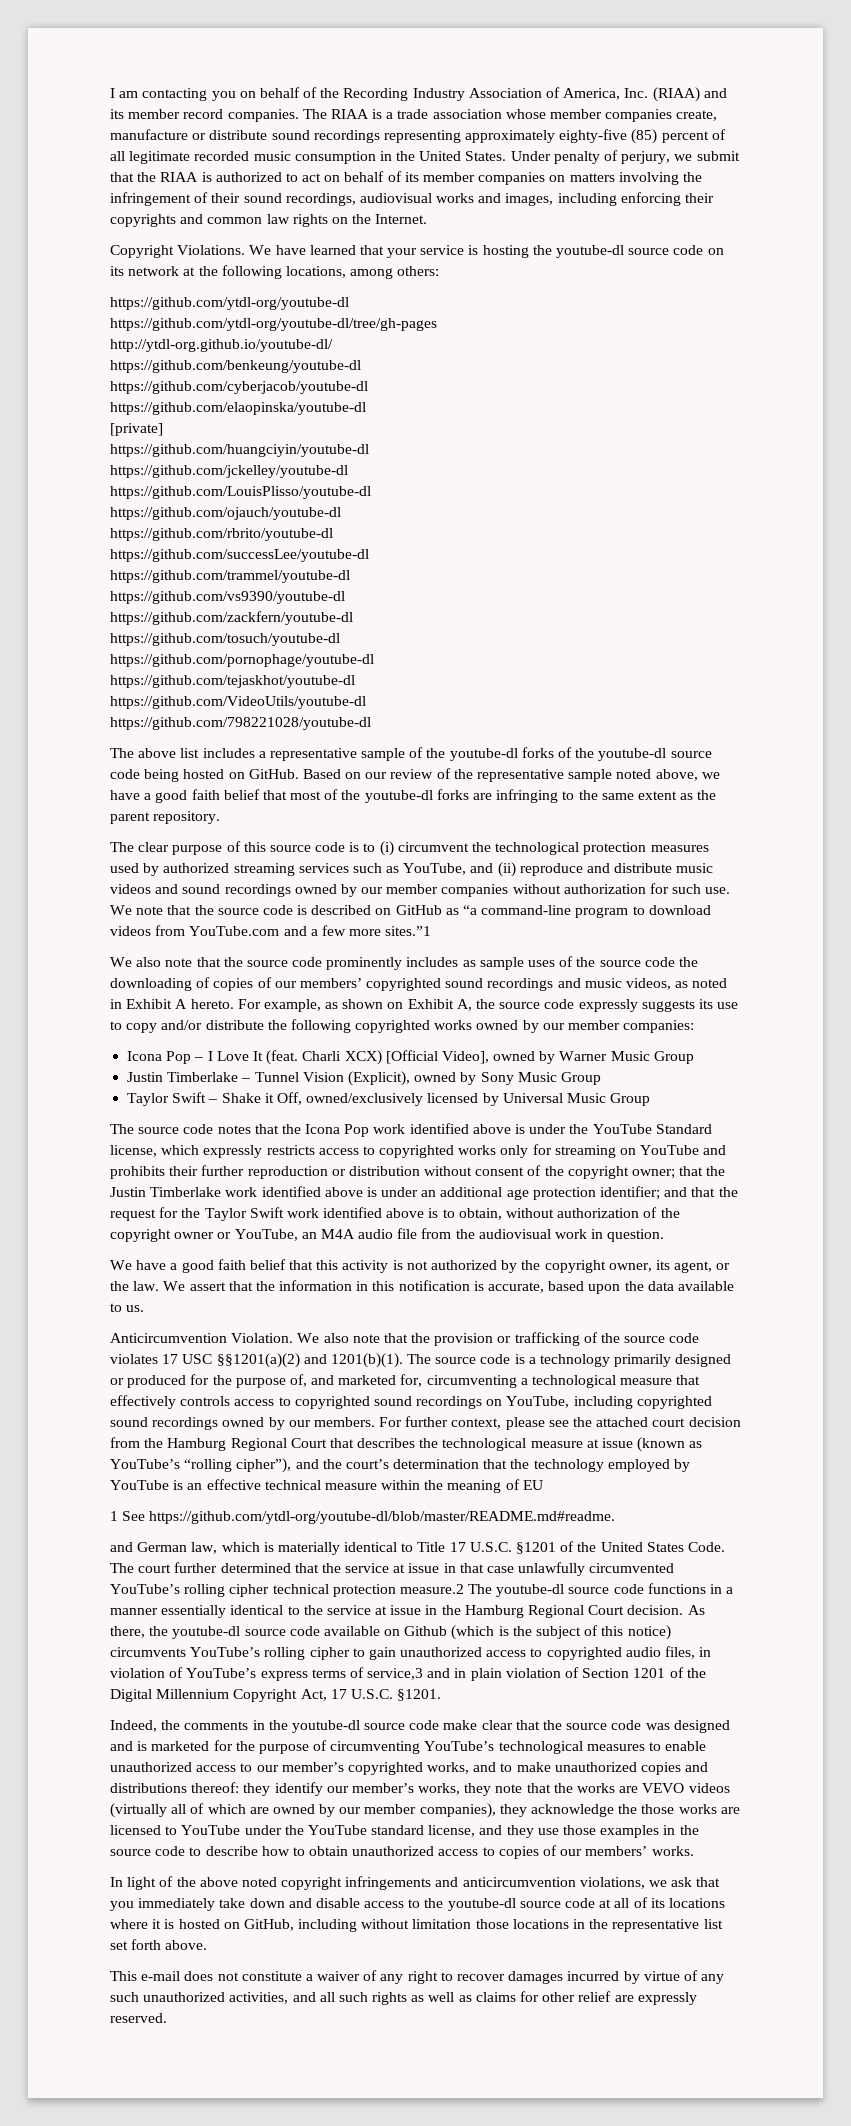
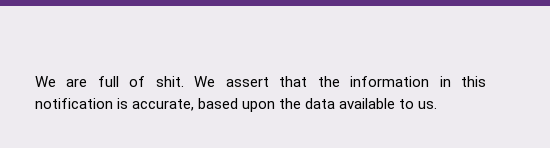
[110,87,727,102] [110,109,718,122] [110,129,726,144] [110,150,740,164] [110,171,702,185] [110,192,715,206] [110,214,428,227] [110,245,724,258] [110,265,440,279] [110,297,349,310] [110,318,437,331] [110,339,333,352] [110,360,361,373] [110,381,368,394] [110,402,366,415] [110,423,163,436] [110,444,369,457] [110,465,348,478] [110,486,371,499] [110,507,341,520] [110,528,333,541] [110,549,369,562] [110,570,350,583] [110,591,345,604] [110,611,353,625] [110,633,340,646] [110,654,374,667] [110,675,355,688] [110,696,366,709] [110,717,371,730] [110,747,712,761] [110,768,720,782] [110,789,717,803] [110,811,221,824] [110,841,709,856] [110,862,714,877] [110,883,731,897] [110,905,711,918] [110,925,432,936] [110,956,698,970] [110,977,728,991] [110,999,739,1012] [110,1019,695,1033] [127,1050,694,1065] [127,1071,601,1086] [127,1092,651,1106] [110,1123,712,1137] [110,1144,727,1158] [110,1165,726,1179] [110,1186,738,1200] [110,1207,680,1221] [110,1228,665,1242] [110,1259,731,1273] [110,1281,160,1291] I am contacting you on behalf of the Recording Industry Association of America, Inc. (RIAA) and its member record companies. The RIAA is a trade association whose member companies create, manufacture or distribute sound recordings representing approximately eighty-five (85) percent of all legitimate recorded music consumption in the United States. Under penalty of perjury, we submit that the RIAA is authorized to act on behalf of its member companies on matters involving the infringement of their sound recordings, audiovisual works and images, including enforcing their copyrights and common law rights on the Internet. // Copyright Violations. We have learned that your service is hosting the youtube-dl source code on its network at the following locations, among others: // https://github.com/ytdl-org/youtube-dl // https://github.com/ytdl-org/youtube-dl/tree/gh-pages // http://ytdl-org.github.io/youtube-dl/ // https://github.com/benkeung/youtube-dl // https://github.com/cyberjacob/youtube-dl // https://github.com/elaopinska/youtube-dl // [private] // https://github.com/huangciyin/youtube-dl // https://github.com/jckelley/youtube-dl // https://github.com/LouisPlisso/youtube-dl // https://github.com/ojauch/youtube-dl // https://github.com/rbrito/youtube-dl // https://github.com/successLee/youtube-dl // https://github.com/trammel/youtube-dl // https://github.com/vs9390/youtube-dl // https://github.com/zackfern/youtube-dl // https://github.com/tosuch/youtube-dl // https://github.com/pornophage/youtube-dl // https://github.com/tejaskhot/youtube-dl // https://github.com/VideoUtils/youtube-dl // https://github.com/798221028/youtube-dl // The above list includes a representative sample of the youtube-dl forks of the youtube-dl source code being hosted on GitHub. Based on our review of the representative sample noted above, we have a good faith belief that most of the youtube-dl forks are infringing to the same extent as the parent repository. // The clear purpose of this source code is to (i) circumvent the technological protection measures used by authorized streaming services such as YouTube, and (ii) reproduce and distribute music videos and sound recordings owned by our member companies without authorization for such use. We note that the source code is described on GitHub as “a command-line program to download videos from YouTube.com and a few more sites.”1 // We also note that the source code prominently includes as sample uses of the source code the downloading of copies of our members’ copyrighted sound recordings and music videos, as noted in Exhibit A hereto. For example, as shown on Exhibit A, the source code expressly suggests its use to copy and/or distribute the following copyrighted works owned by our member companies: // Icona Pop – I Love It (feat. Charli XCX) [Official Video], owned by Warner Music Group // Justin Timberlake – Tunnel Vision (Explicit), owned by Sony Music Group // Taylor Swift – Shake it Off, owned/exclusively licensed by Universal Music Group // The source code notes that the Icona Pop work identified above is under the YouTube Standard license, which expressly restricts access to copyrighted works only for streaming on YouTube and prohibits their further reproduction or distribution without consent of the copyright owner; that the Justin Timberlake work identified above is under an additional age protection identifier; and that the request for the Taylor Swift work identified above is to obtain, without authorization of the copyright owner or YouTube, an M4A audio file from the audiovisual work in question. // We have a good faith belief that this activity is not authorized by the copyright owner, its agent, or the law. -> [35,76,184,87] We are full of shit.
[110,1332,700,1346] [110,1353,732,1368] [110,1374,701,1388] [110,1395,712,1409] [110,1416,741,1430] [110,1437,703,1452] [110,1458,691,1473] [110,1479,543,1493] [110,1511,616,1524] [110,1541,725,1555] [110,1562,675,1576] [110,1583,734,1597] [110,1605,705,1618] [110,1625,671,1640] [110,1646,712,1660] [110,1667,706,1681] [110,1689,442,1702] [110,1720,730,1733] [110,1740,707,1754] [110,1762,709,1775] [110,1782,730,1796] [110,1803,740,1818] [110,1825,699,1838] [110,1845,694,1859] [110,1876,721,1890] [110,1897,725,1911] [110,1919,723,1932] [110,1939,208,1950] [110,1970,725,1984] [110,1991,697,2005] [110,2013,167,2023] // Anticircumvention Violation. We also note that the provision or trafficking of the source code violates 17 USC §§1201(a)(2) and 1201(b)(1). The source code is a technology primarily designed or produced for the purpose of, and marketed for, circumventing a technological measure that effectively controls access to copyrighted sound recordings on YouTube, including copyrighted sound recordings owned by our members. For further context, please see the attached court decision from the Hamburg Regional Court that describes the technological measure at issue (known as YouTube’s “rolling cipher”), and the court’s determination that the technology employed by YouTube is an effective technical measure within the meaning of EU // 1 See https://github.com/ytdl-org/youtube-dl/blob/master/README.md#readme. // and German law, which is materially identical to Title 17 U.S.C. §1201 of the United States Code. The court further determined that the service at issue in that case unlawfully circumvented YouTube’s rolling cipher technical protection measure.2 The youtube-dl source code functions in a manner essentially identical to the service at issue in the Hamburg Regional Court decision. As there, the youtube-dl source code available on Github (which is the subject of this notice) circumvents YouTube’s rolling cipher to gain unauthorized access to copyrighted audio files, in violation of YouTube’s express terms of service,3 and in plain violation of Section 1201 of the Digital Millennium Copyright Act, 17 U.S.C. §1201. // Indeed, the comments in the youtube-dl source code make clear that the source code was designed and is marketed for the purpose of circumventing YouTube’s technological measures to enable unauthorized access to our member’s copyrighted works, and to make unauthorized copies and distributions thereof: they identify our member’s works, they note that the works are VEVO videos (virtually all of which are owned by our member companies), they acknowledge the those works are licensed to YouTube under the YouTube standard license, and they use those examples in the source code to describe how to obtain unauthorized access to copies of our members’ works. // In light of the above noted copyright infringements and anticircumvention violations, we ask that you immediately take down and disable access to the youtube-dl source code at all of its locations where it is hosted on GitHub, including without limitation those locations in the representative list set forth above. // This e-mail does not constitute a waiver of any right to recover damages incurred by virtue of any such unauthorized activities, and all such rights as well as claims for other relief are expressly reserved. -> (438, 105) none

